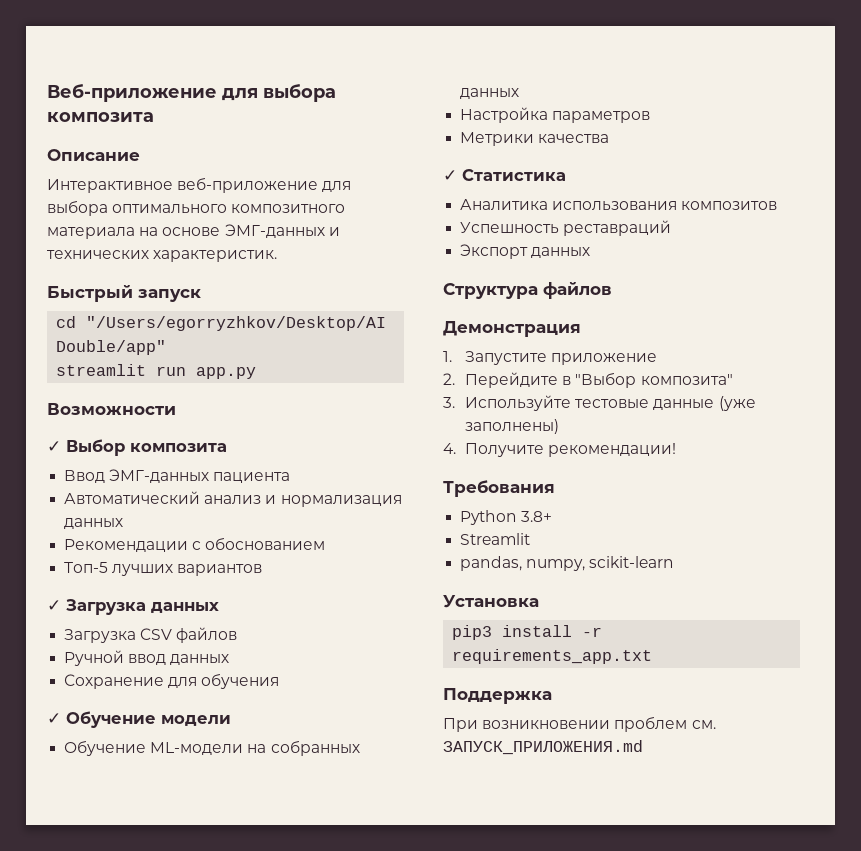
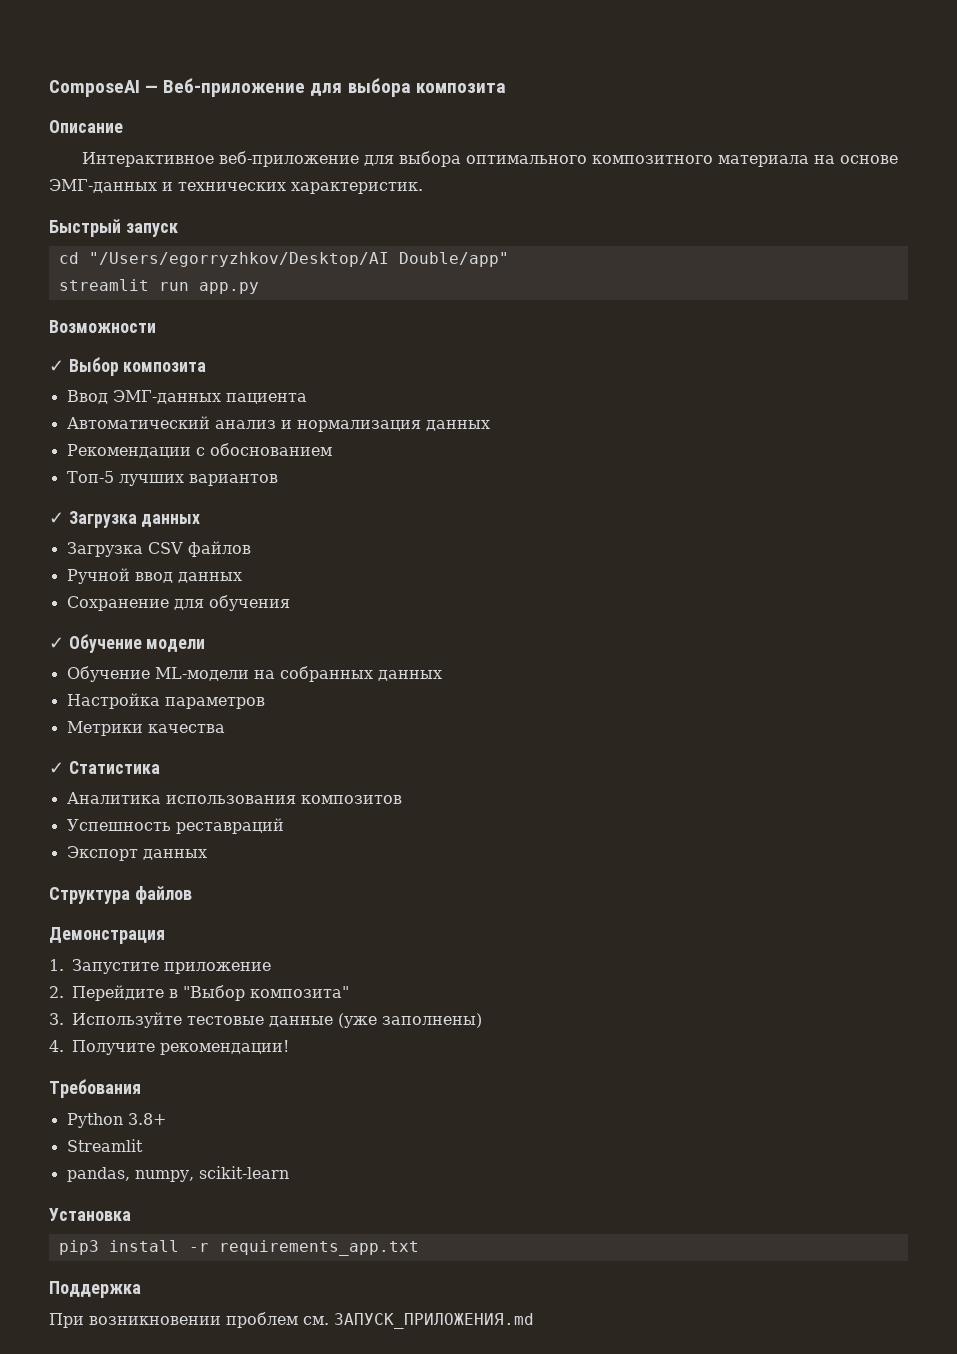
(47, 93) none -> [49,80,159,97] ComposeAI —

